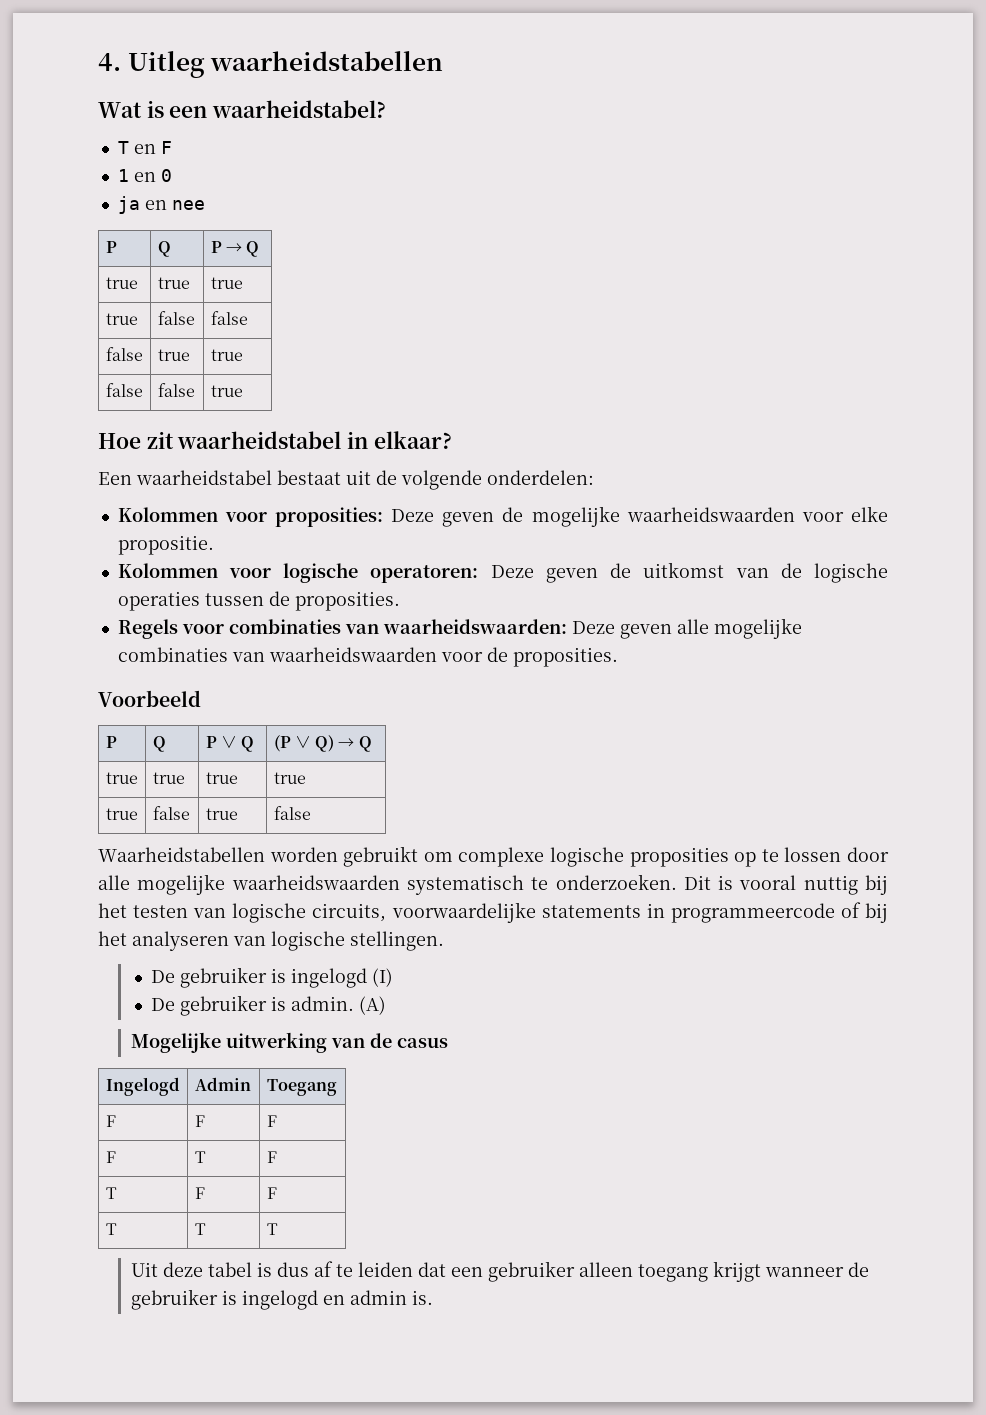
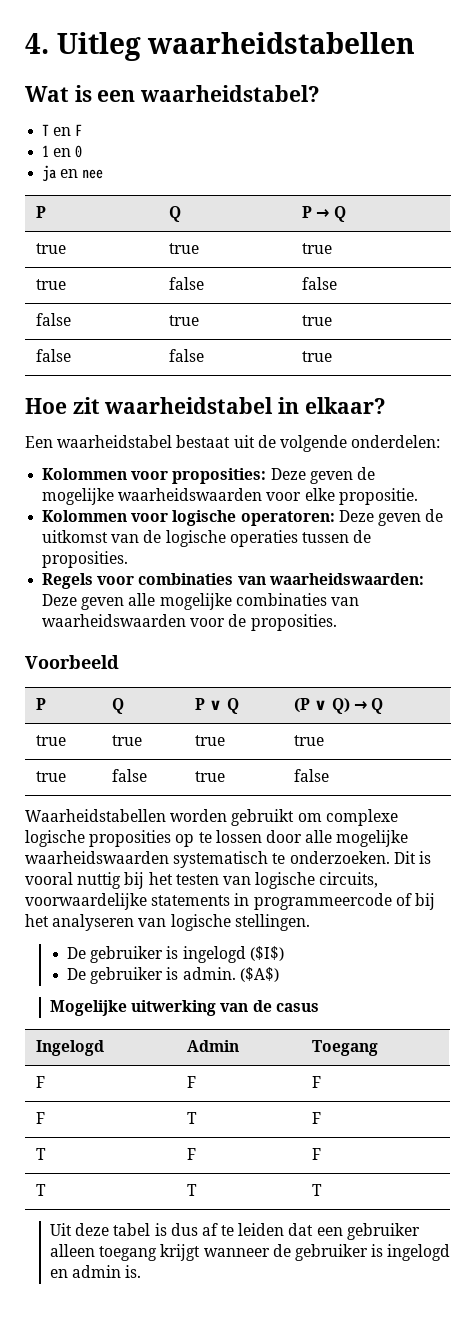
[371,968,393,987] (I) -> [249,946,284,961] ($I$)
[358,996,386,1015] (A) -> [239,967,279,982] ($A$)

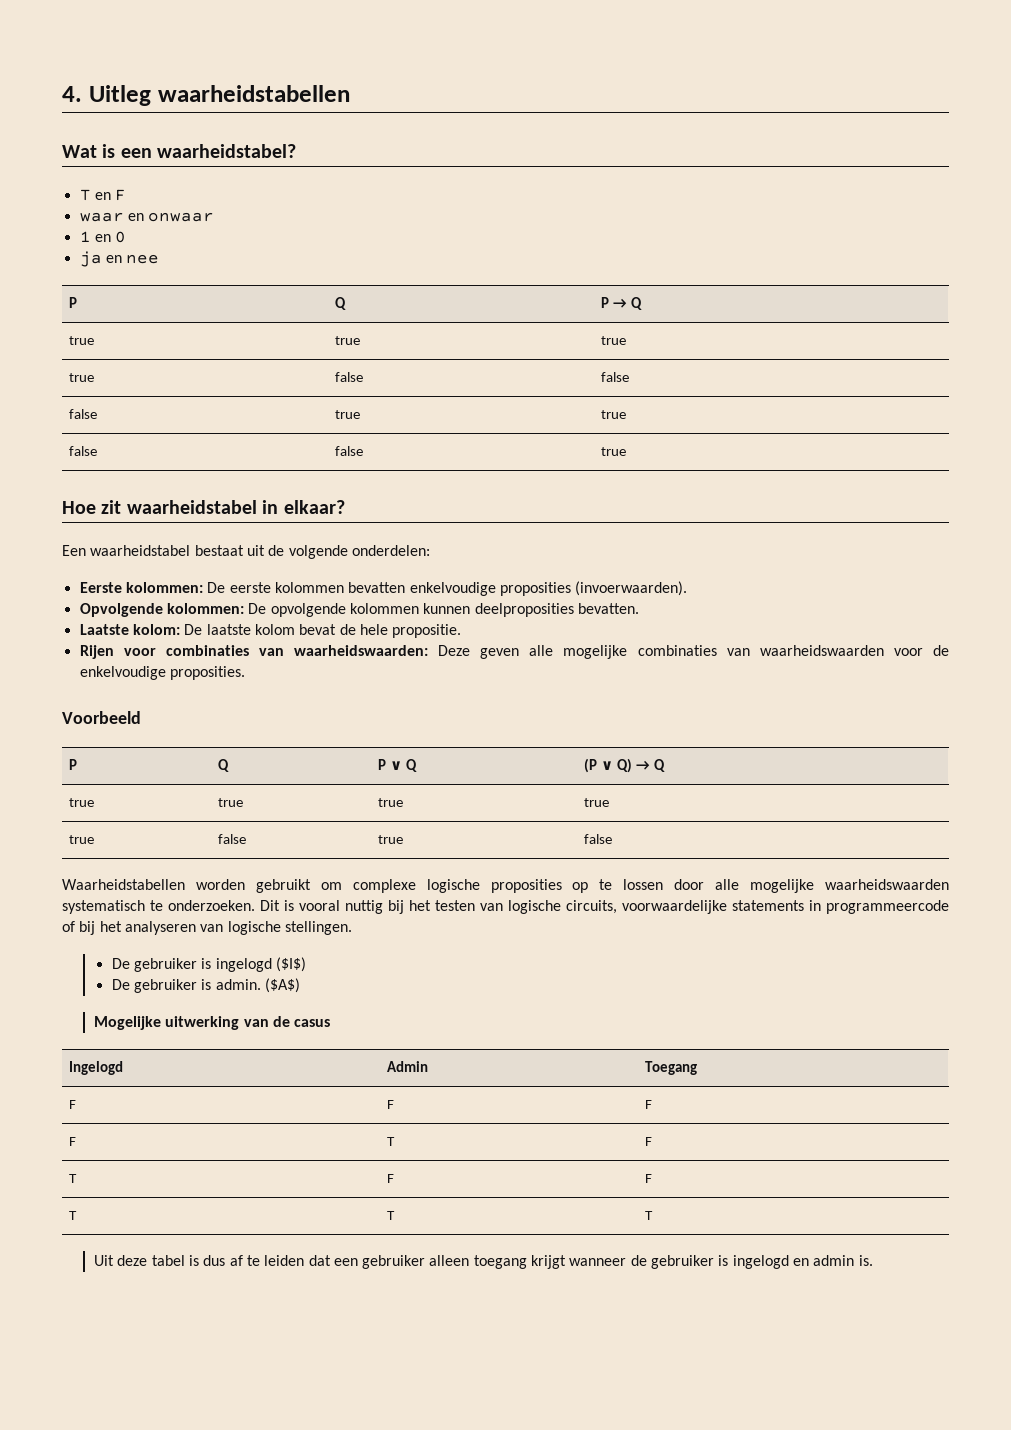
(83, 130) none -> [79,212,215,222] // waar en onwaar
[42,467,375,484] [42,488,418,505] [42,509,444,526] [42,530,372,547] [42,551,129,568] [42,573,94,589] Kolommen voor proposities: Deze geven de mogelijke waarheidswaarden voor elke propositie. // Kolommen voor logische operatoren: Deze geven de uitkomst van de logische operaties tussen de proposities. // Regels -> [79,581,688,596] [79,603,639,617] [79,624,462,638] [79,645,114,659] Eerste kolommen: De eerste kolommen bevatten enkelvoudige proposities (invoerwaarden). // Opvolgende kolommen: De opvolgende kolommen kunnen deelproposities bevatten. // Laatste kolom: De laatste kolom bevat de hele propositie. // Rijen
(247, 620) none -> [79,666,166,680] enkelvoudige

